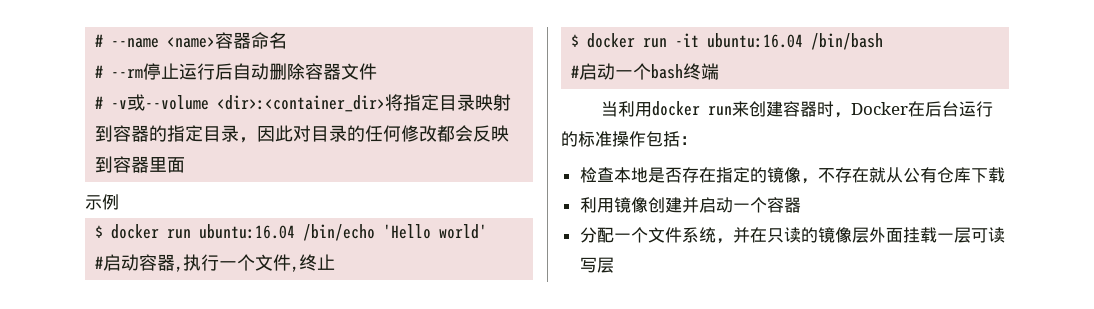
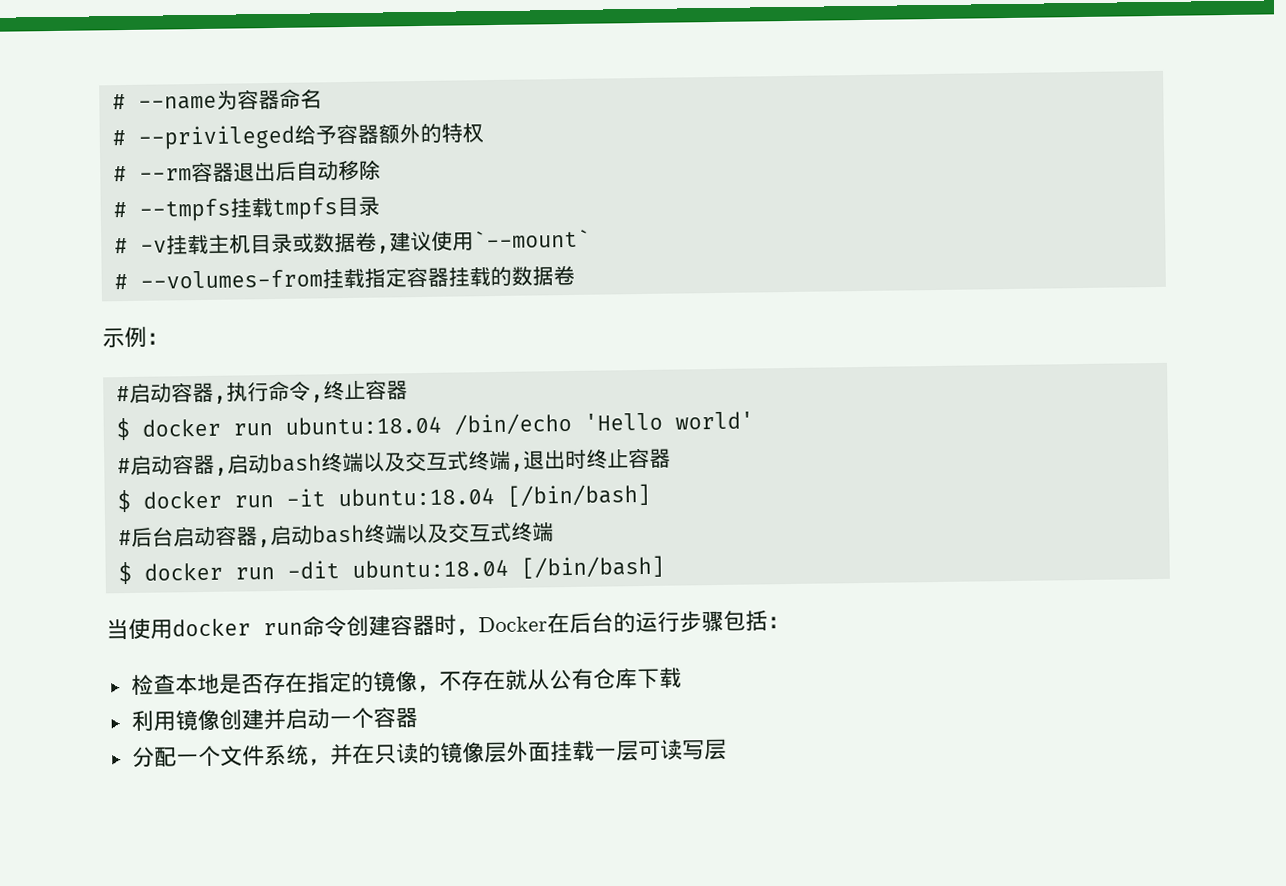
[167,37,216,48] <name> -> [215,90,238,110] 为
[111,63,378,80] [95,94,512,112] [95,125,510,143] [95,156,186,173] [85,194,119,210] [95,224,296,239] --rm停止运行后自动删除容器文件 // # -v或--volume <dir>:<container_dir>将指定目录映射到容器的指定目录，因此对目录的任何修改都会反映到容器里面 // 示例 // $ docker run ubuntu:16.04 -> [137,122,484,150] [112,159,381,183] [112,196,380,222] [113,229,591,256] [113,265,575,290] [102,326,169,349] [115,379,408,404] [115,415,442,441] --privileged给予容器额外的特权 // # --rm容器退出后自动移除 // # --tmpfs挂载tmpfs目录 // # -v挂载主机目录或数据卷,建议使用`--mount` // # --volumes-from挂载指定容器挂载的数据卷 // 示例： // #启动容器,执行命令,终止容器 // $ docker run ubuntu:18.04
[183,254,336,272] 执行一个文件,终止 -> [226,447,671,474] 启动bash终端以及交互式终端,退出时终止容器
[707,33,884,50] [571,63,720,80] ubuntu:16.04 /bin/bash // #启动一个bash终端 -> [337,483,651,507] [117,522,554,548] [117,555,665,585] ubuntu:18.04 [/bin/bash] // #后台启动容器,启动bash终端以及交互式终端 // $ docker run -dit ubuntu:18.04 [/bin/bash]
[618,101,636,117] 利 -> [128,618,151,640] 使
[732,101,750,117] 来 -> [302,615,347,638] 命令
[959,101,994,117] [561,131,646,147] 运行的标准操作 -> [613,610,724,633] 的运行步骤

